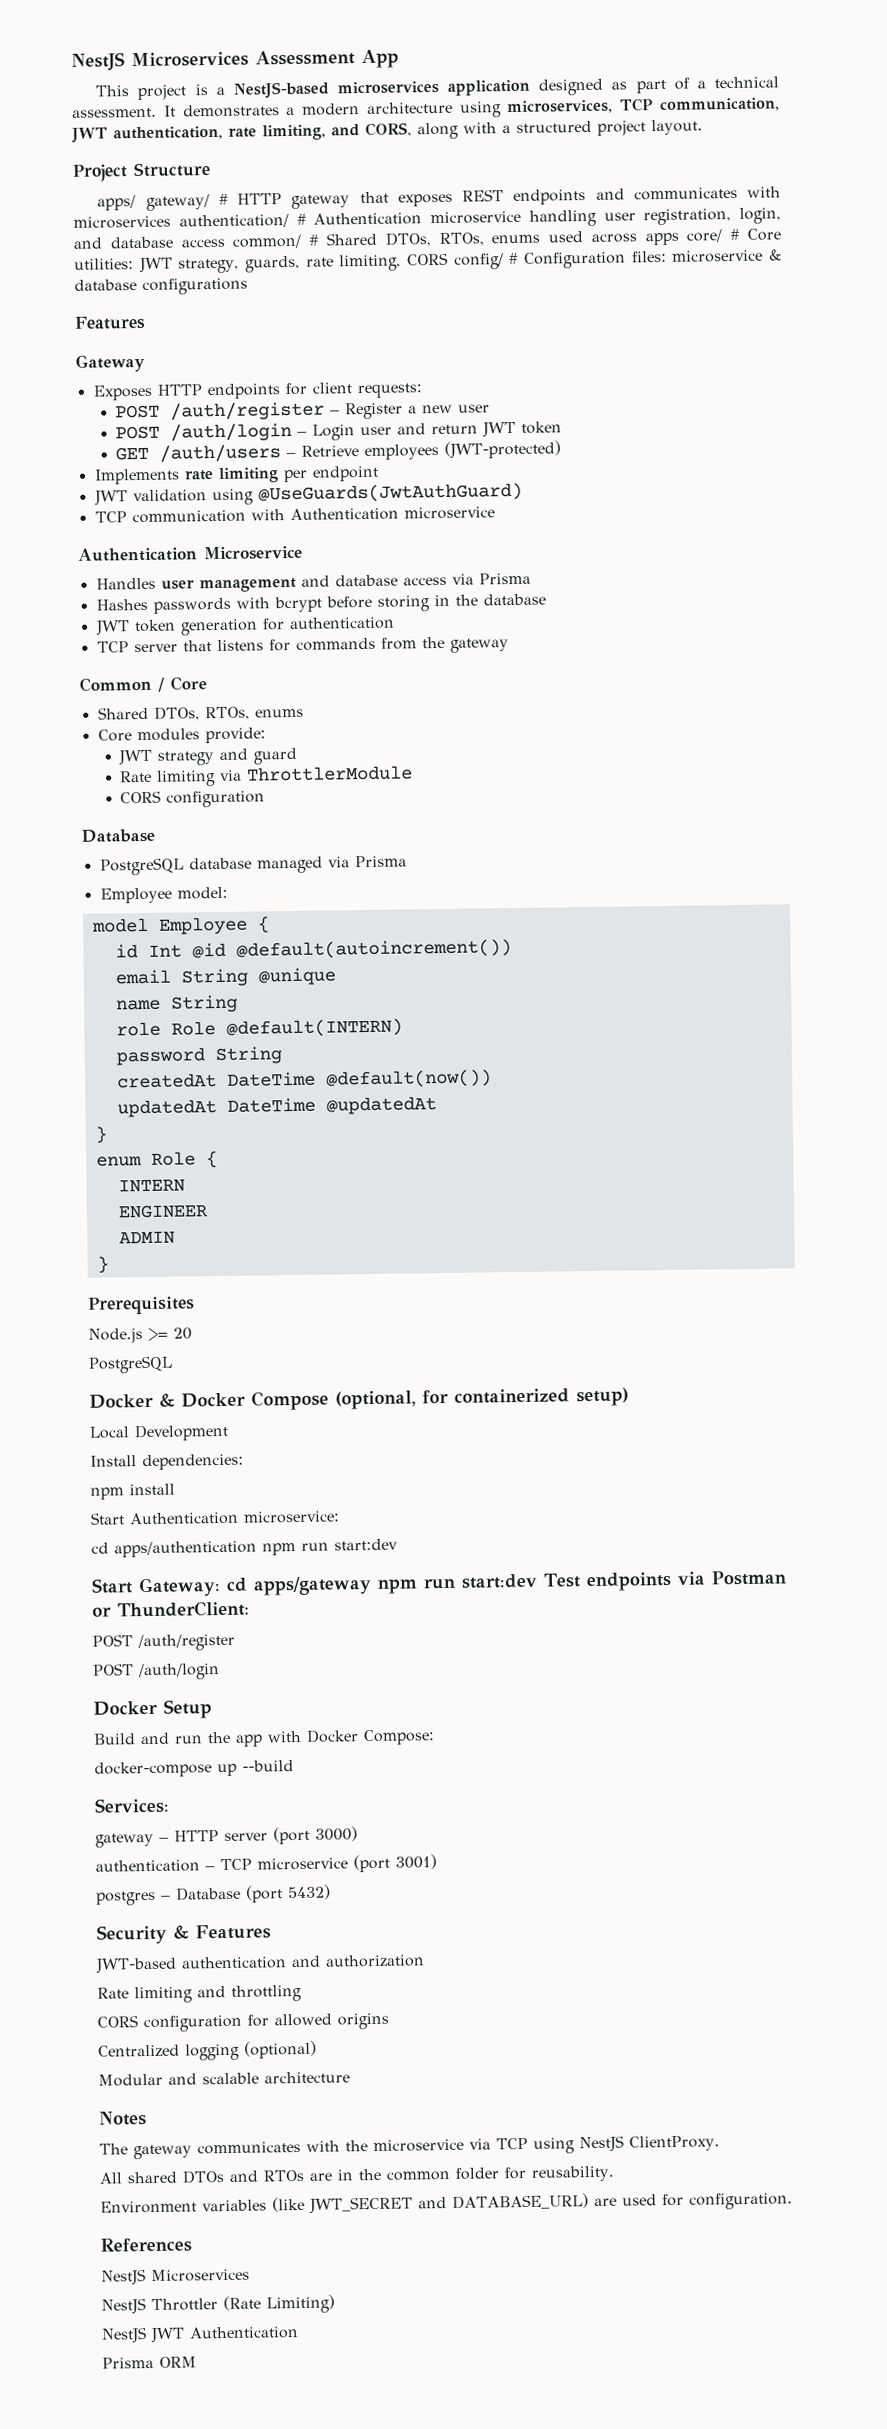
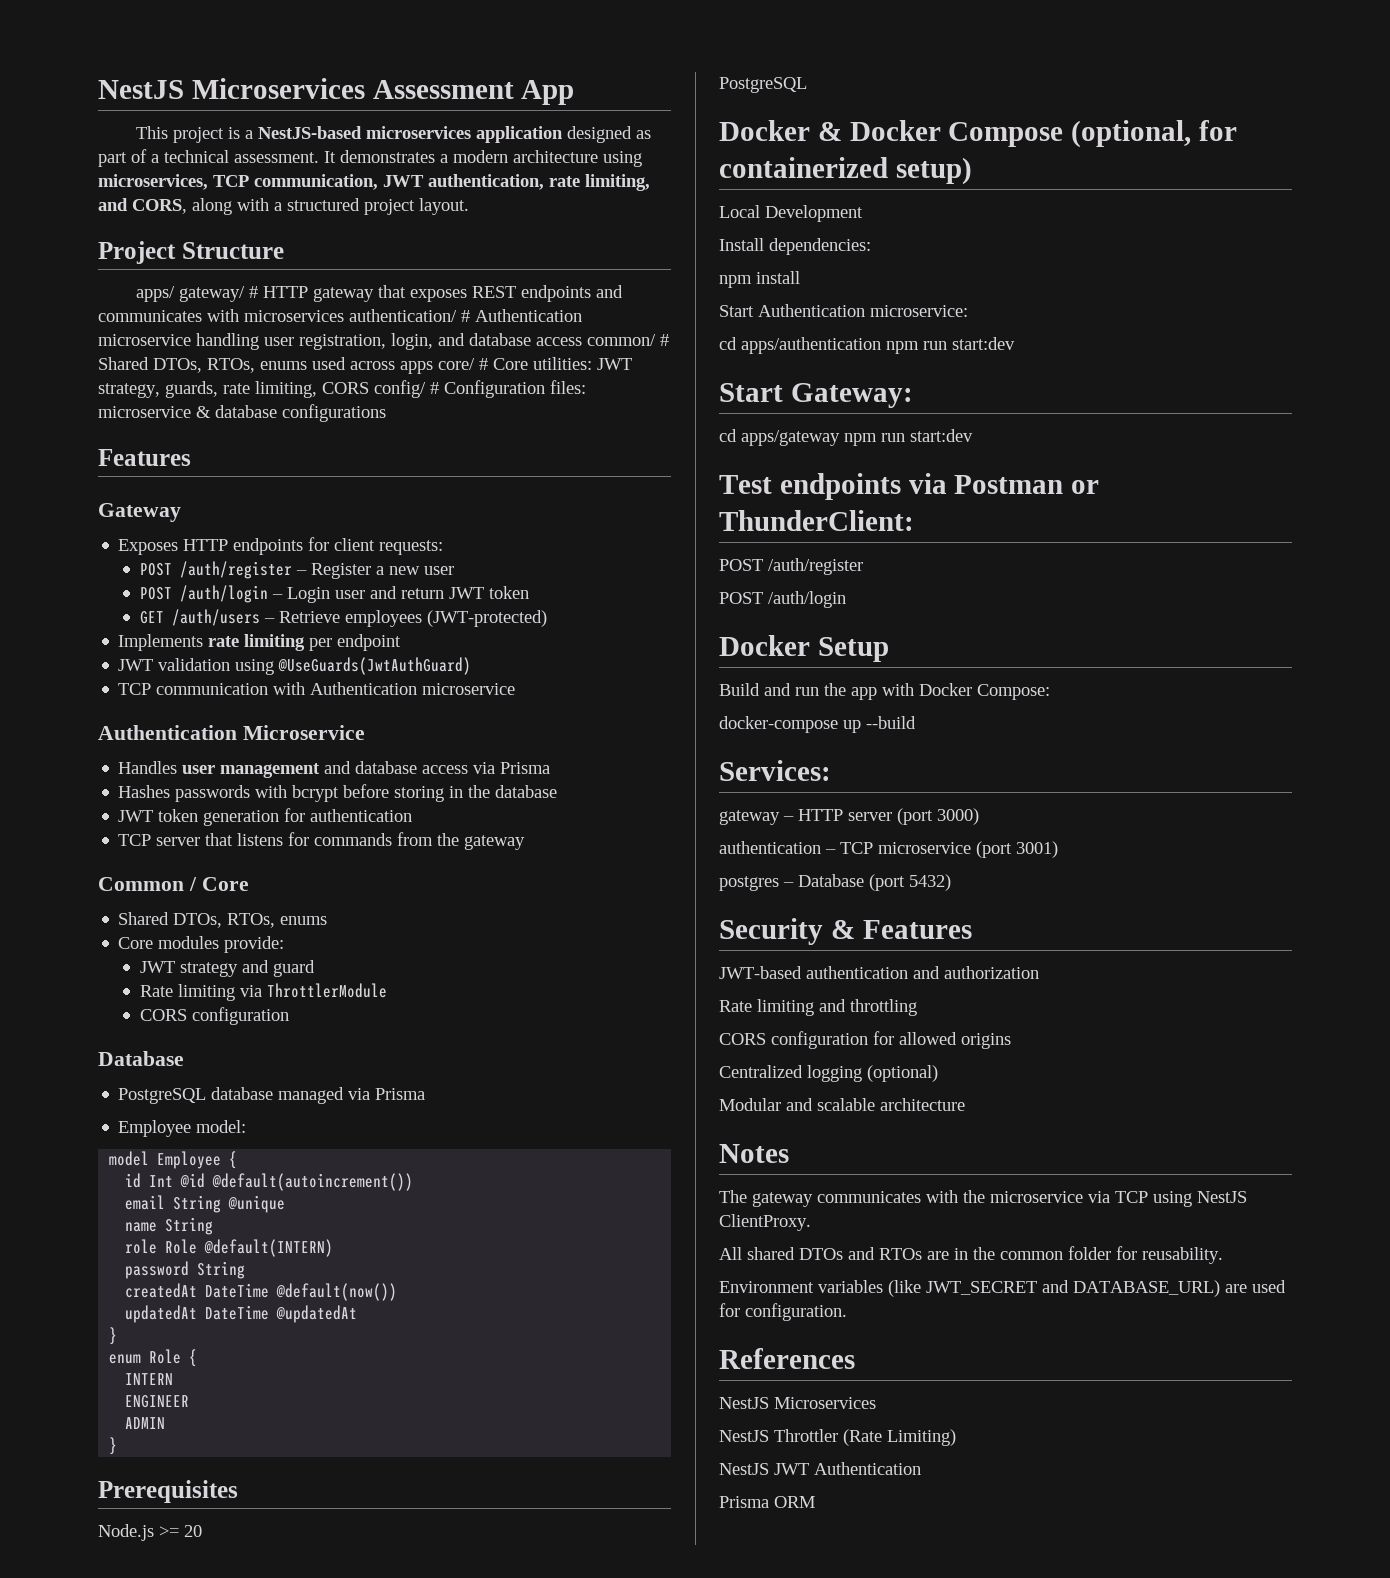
(221, 1587) none -> (913, 395) //
(538, 1581) none -> (973, 435) //

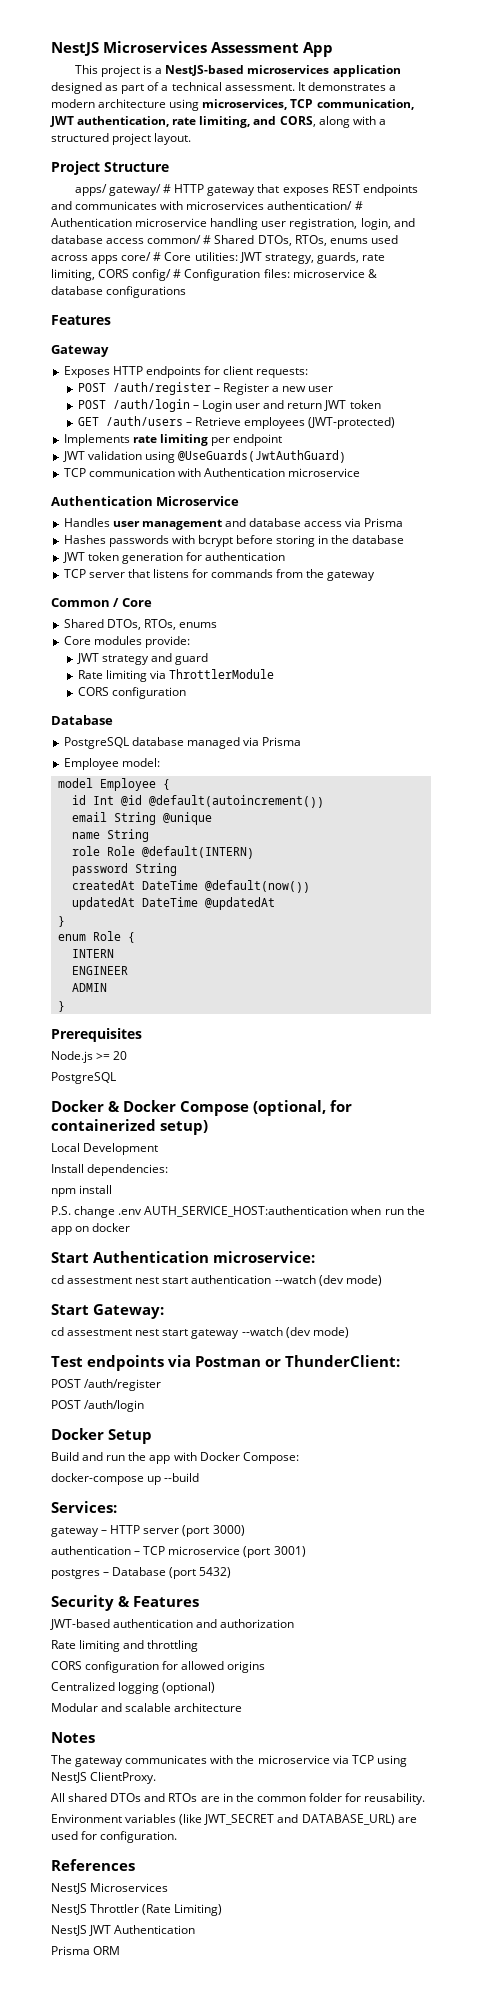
[719,304,968,317] [719,337,1015,354] [719,383,913,408] [719,429,973,446] Start Authentication microservice: // cd apps/authentication npm run start:dev // Start Gateway: // cd apps/gateway npm run start:dev -> [51,1206,425,1218] [51,1223,131,1235] [51,1251,315,1263] [51,1275,382,1286] [51,1304,164,1319] [51,1327,349,1339] P.S. change .env AUTH_SERVICE_HOST:authentication when run the app on docker // Start Authentication microservice: // cd assestment nest start authentication --watch (dev mode) // Start Gateway: // cd assestment nest start gateway --watch (dev mode)

